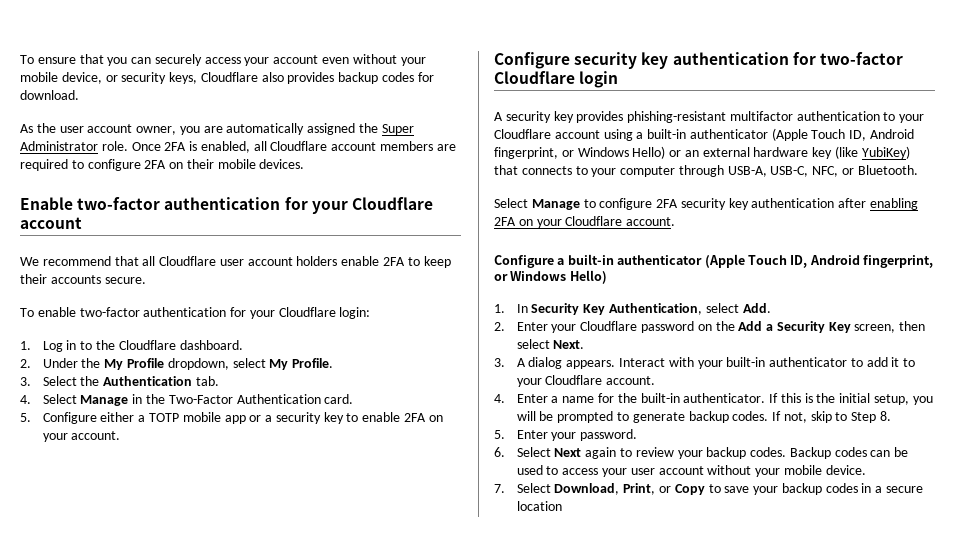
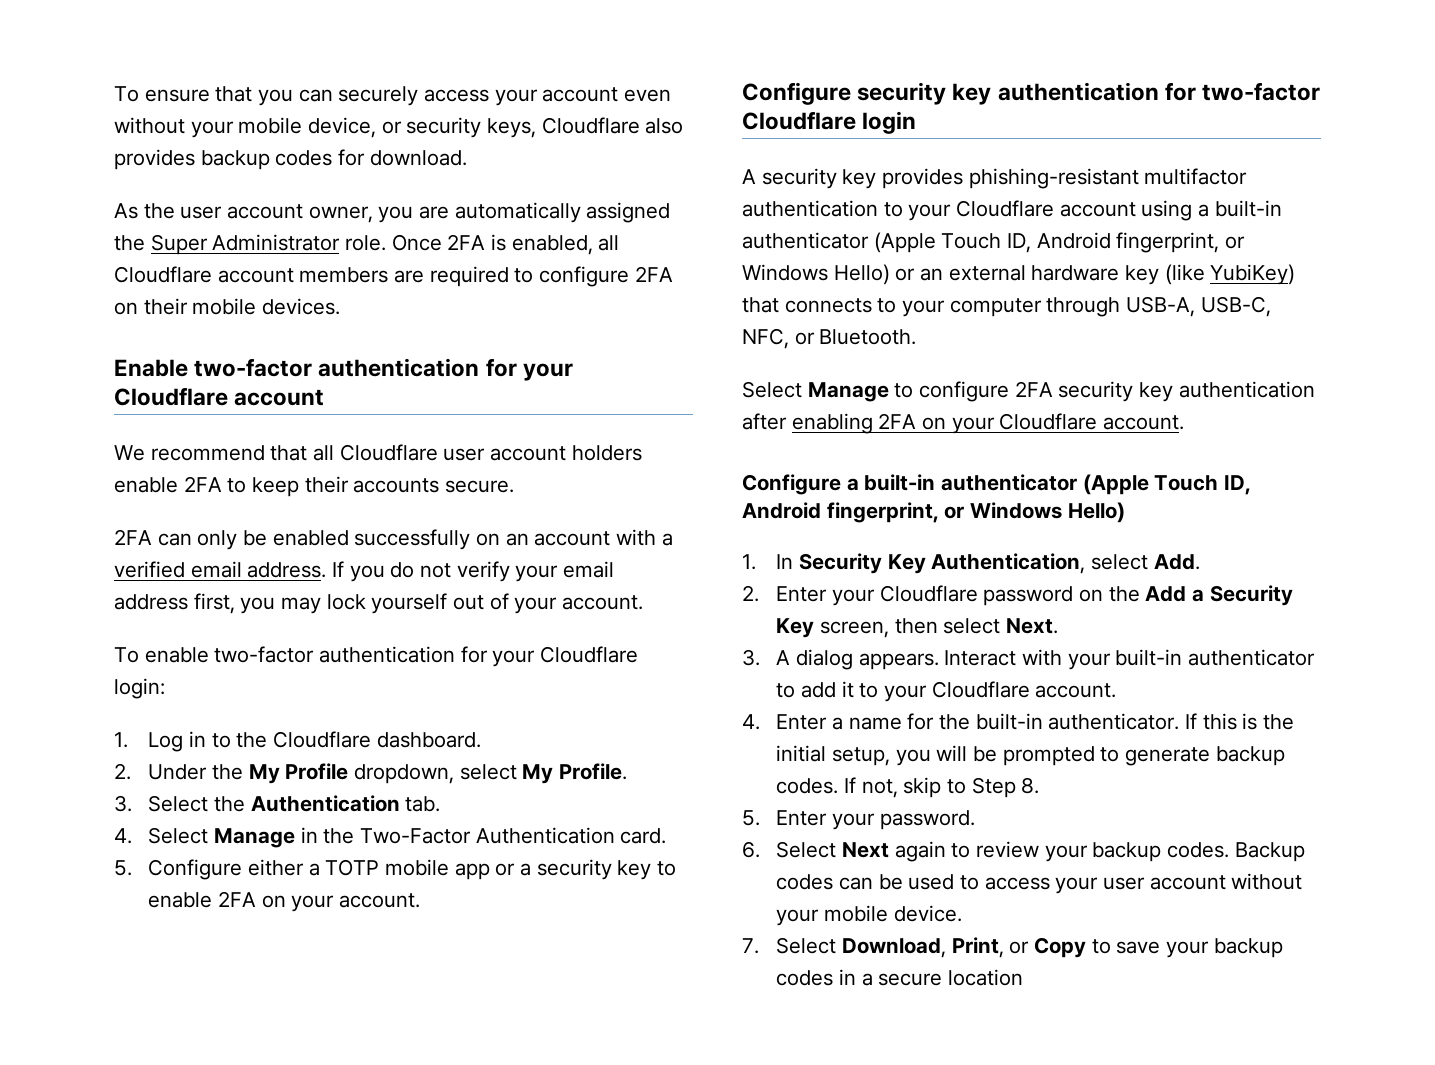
(146, 280) none -> [114,529,673,550] [114,561,615,582] [114,593,644,614] // 2FA can only be enabled successfully on an account with a verified email address. If you do not verify your email address first, you may lock yourself out of your account.

